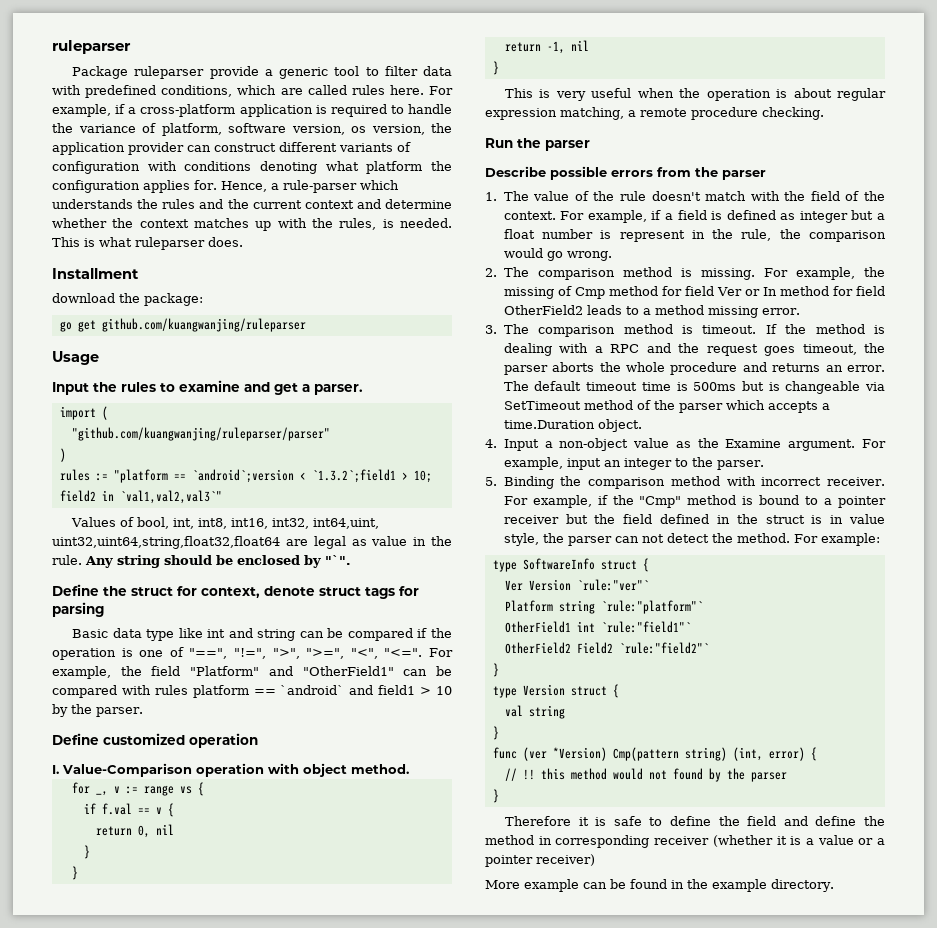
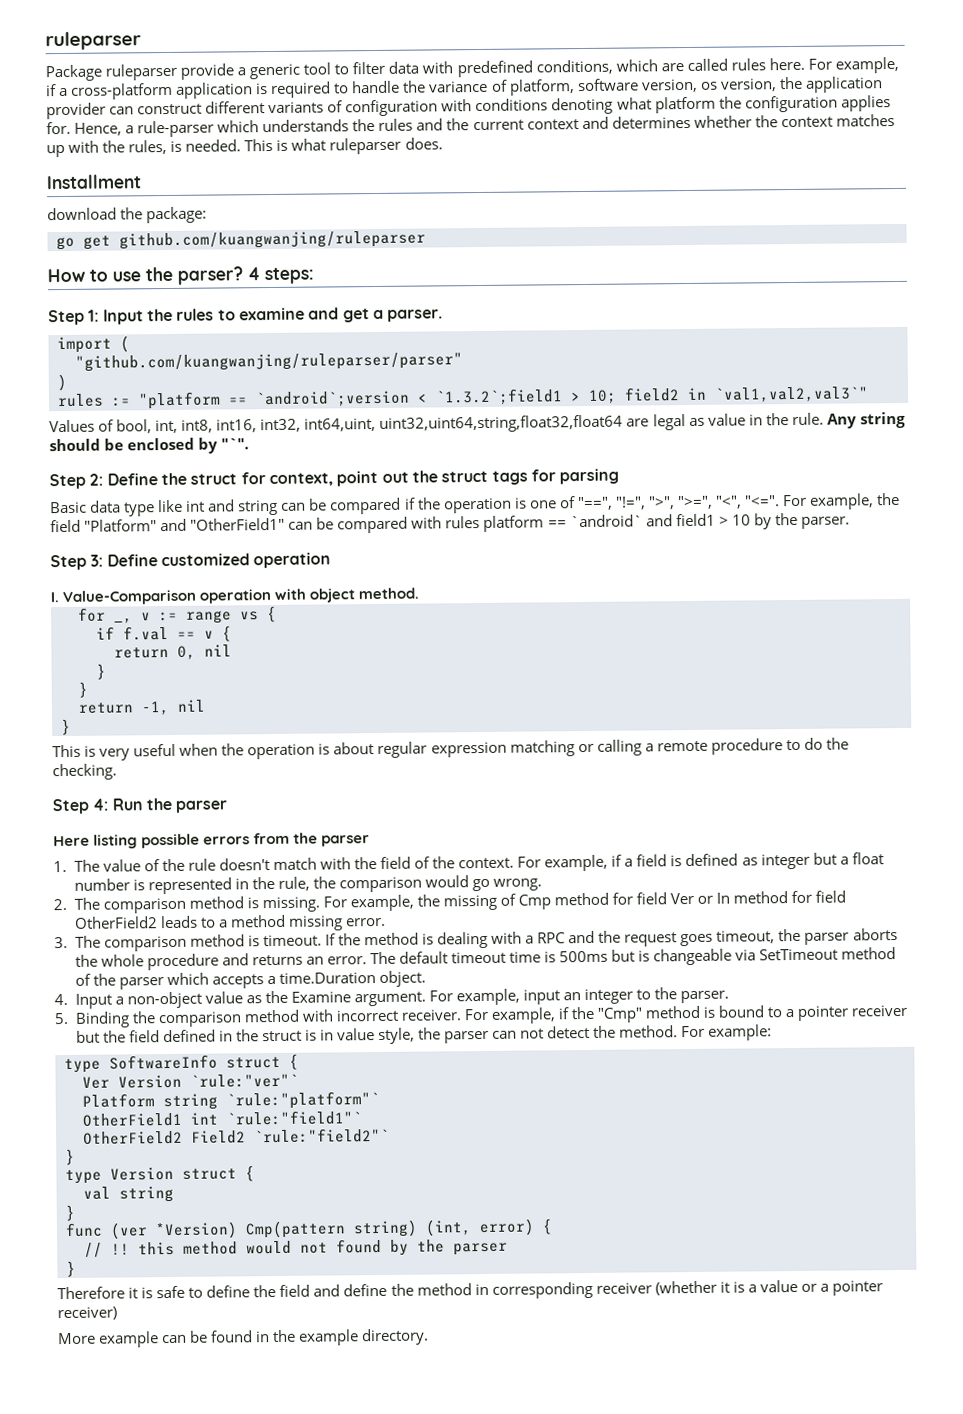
[385,199,452,209] determine -> [611,115,691,129] determines
[52,351,99,365] Usage // -> [47,266,314,285] [48,309,100,326] How to use the parser? 4 steps: // Step 1:
(351, 560) none -> [49,473,104,490] Step 2:
[264,586,315,596] denote -> [336,470,438,487] point out the
(143, 712) none -> [50,554,104,571] Step 3:
[560,107,758,120] matching, a remote procedure -> [509,737,849,757] matching or calling a remote procedure to do the
(824, 113) none -> [52,798,109,815] Step 4:
[485,166,546,177] Describe -> [53,834,139,849] Here listing
[619,230,685,242] represent -> [147,877,232,895] represented

